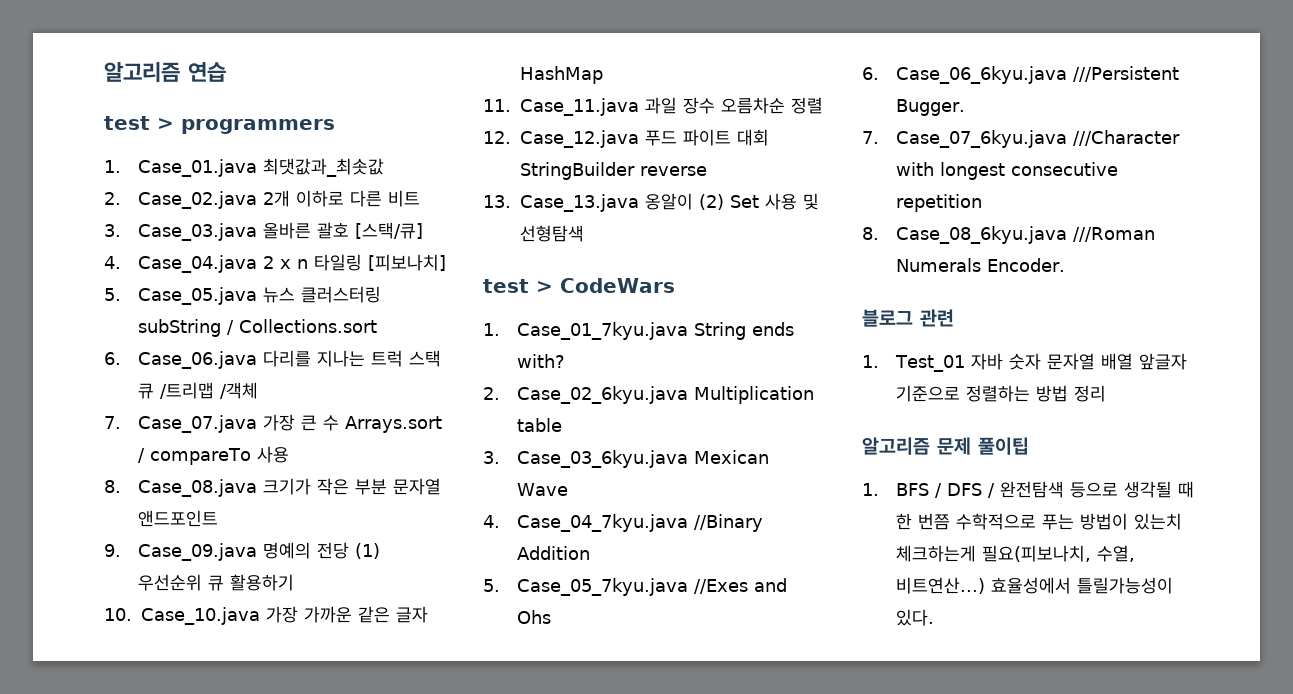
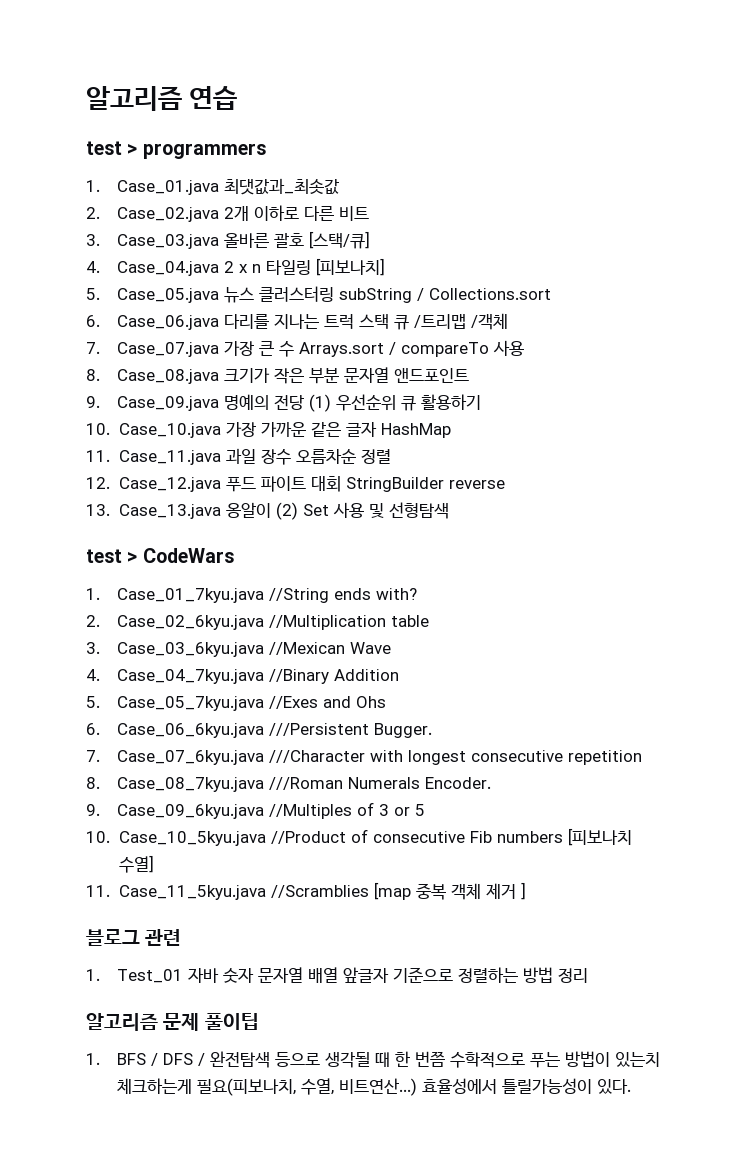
[693,322,746,340] String -> [269,588,330,603] //String
[693,386,814,404] Multiplication -> [269,615,387,630] //Multiplication
[693,450,769,464] Mexican -> [269,642,346,655] //Mexican
[895,226,1067,244] Case_08_6kyu.java -> [117,777,265,792] Case_08_7kyu.java
(1065, 265) none -> [86,802,426,819] [86,828,632,846] [118,855,154,873] [86,882,526,900] // 9. Case_09_6kyu.java //Multiples of 3 or 5 // 10. Case_10_5kyu.java //Product of consecutive Fib numbers [피보나치 수열] // 11. Case_11_5kyu.java //Scramblies [map 중복 객체 제거 ]

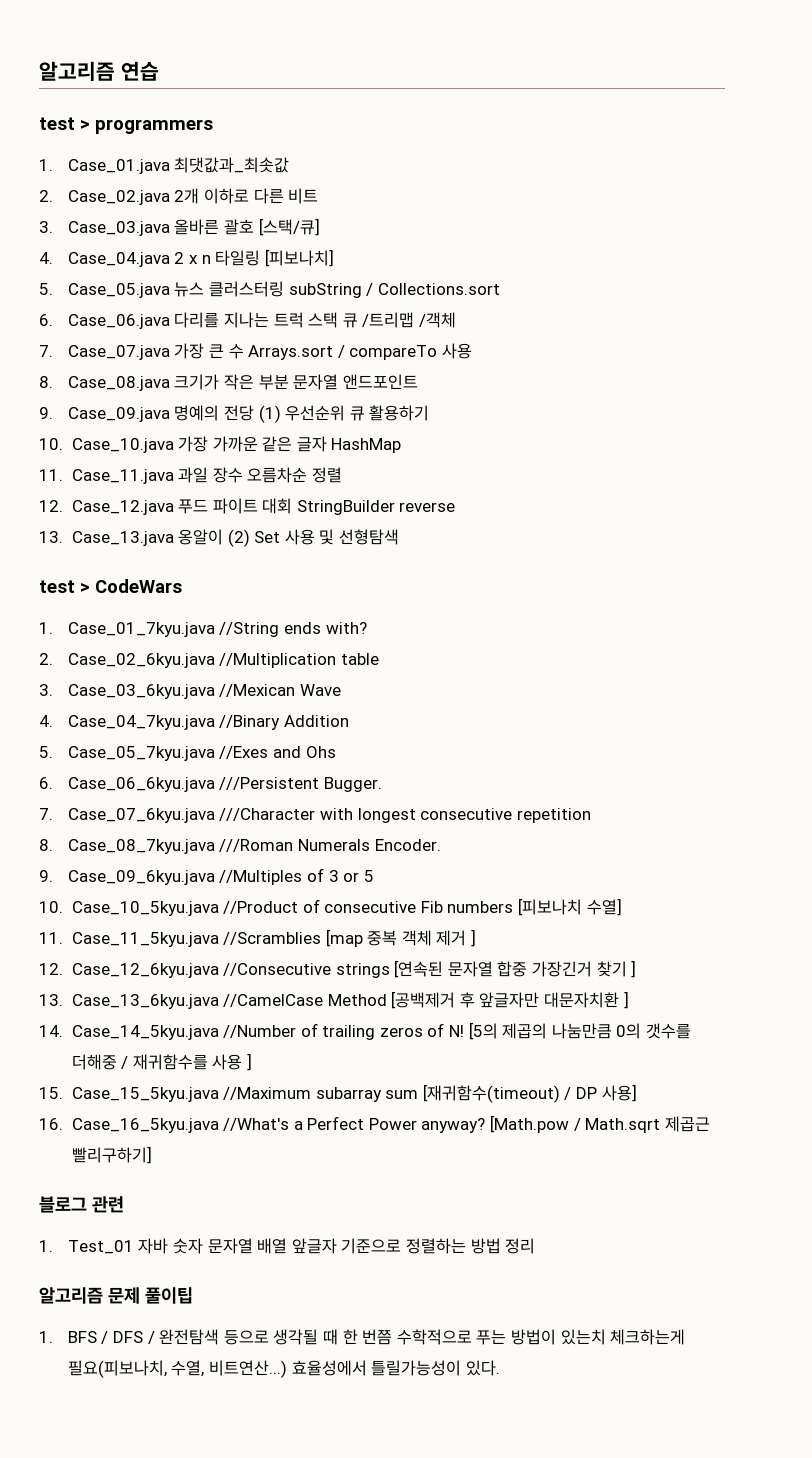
(526, 891) none -> [39,960,637,978] [39,991,629,1009] [39,1022,691,1040] [71,1053,252,1071] [39,1084,637,1103] [39,1115,710,1133] [71,1146,152,1164] // 12. Case_12_6kyu.java //Consecutive strings [연속된 문자열 합중 가장긴거 찾기 ] // 13. Case_13_6kyu.java //CamelCase Method [공백제거 후 앞글자만 대문자치환 ] // 14. Case_14_5kyu.java //Number of trailing zeros of N! [5의 제곱의 나눔만큼 0의 갯수를 더해중 / 재귀함수를 사용 ] // 15. Case_15_5kyu.java //Maximum subarray sum [재귀함수(timeout) / DP 사용] // 16. Case_16_5kyu.java //What's a Perfect Power anyway? [Math.pow / Math.sqrt 제곱근 빨리구하기]

